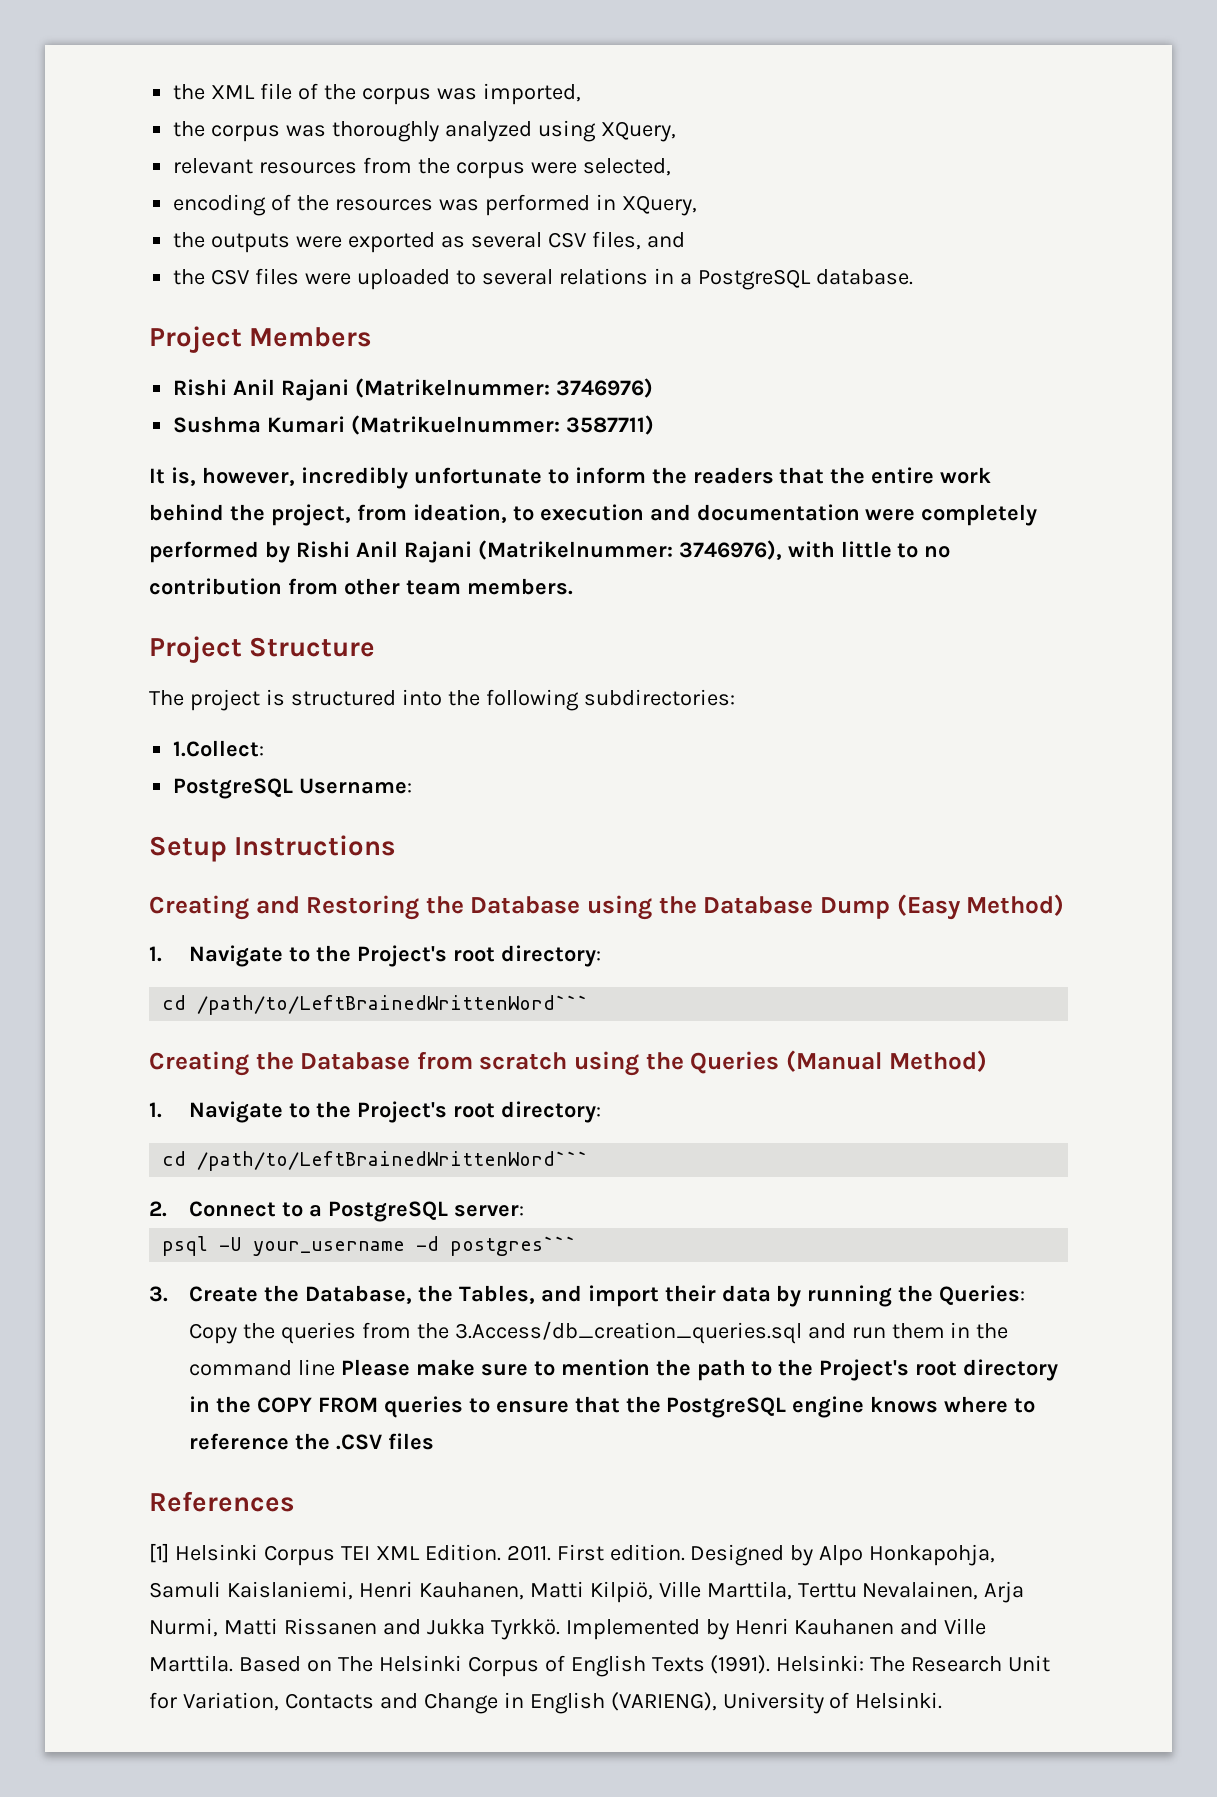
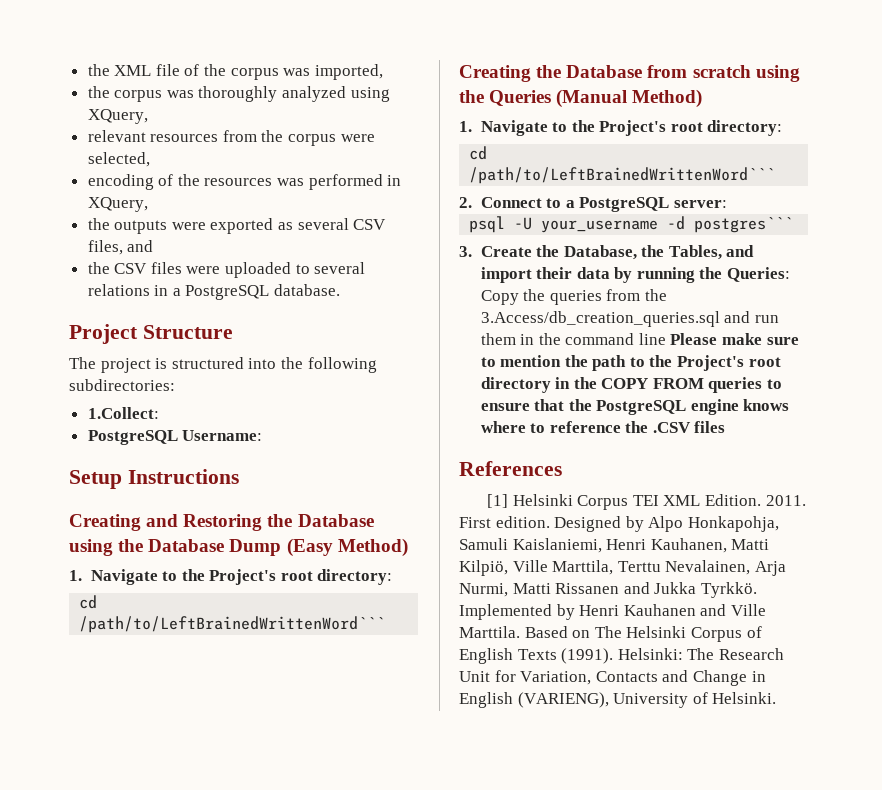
[149,326,373,353] [173,378,653,401] [173,415,655,435] [149,467,992,489] [149,504,1038,526] [149,540,951,563] [149,578,573,595] // Project Members // Rishi Anil Rajani (Matrikelnummer: 3746976) // Sushma Kumari (Matrikuelnummer: 3587711) // It is, however, incredibly unfortunate to inform the readers that the entire work behind the project, from ideation, to execution and documentation were completely performed by Rishi Anil Rajani (Matrikelnummer: 3746976), with little to no contribution from other team members. -> (341, 290) none

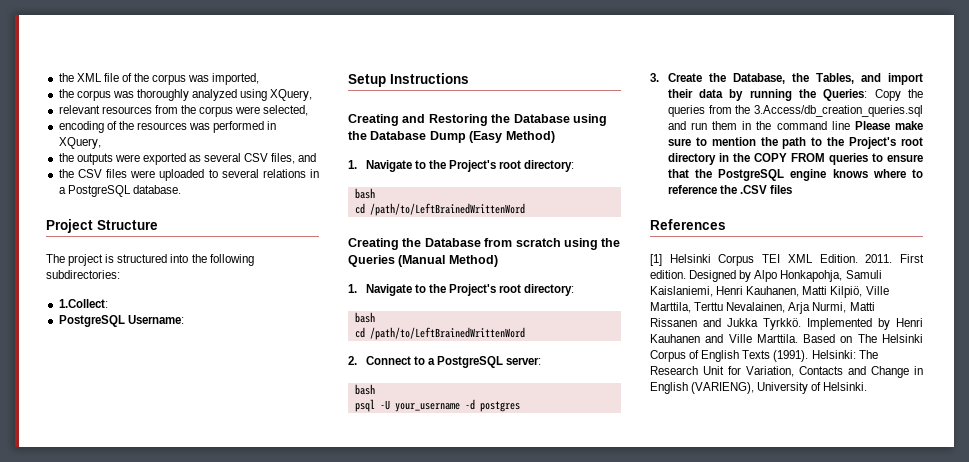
[79,595,98,609] [79,616,386,633] // cd /path/to/LeftBrainedWrittenWord``` -> [354,188,375,199] [354,203,525,216] // bash // cd /path/to/LeftBrainedWrittenWord
[469,146,488,160] [469,167,776,184] // cd /path/to/LeftBrainedWrittenWord``` -> [354,312,375,323] [354,327,525,340] // bash // cd /path/to/LeftBrainedWrittenWord
(727, 204) none -> [354,384,375,395] // bash
[694,217,794,233] postgres``` -> [479,401,520,412] postgres

